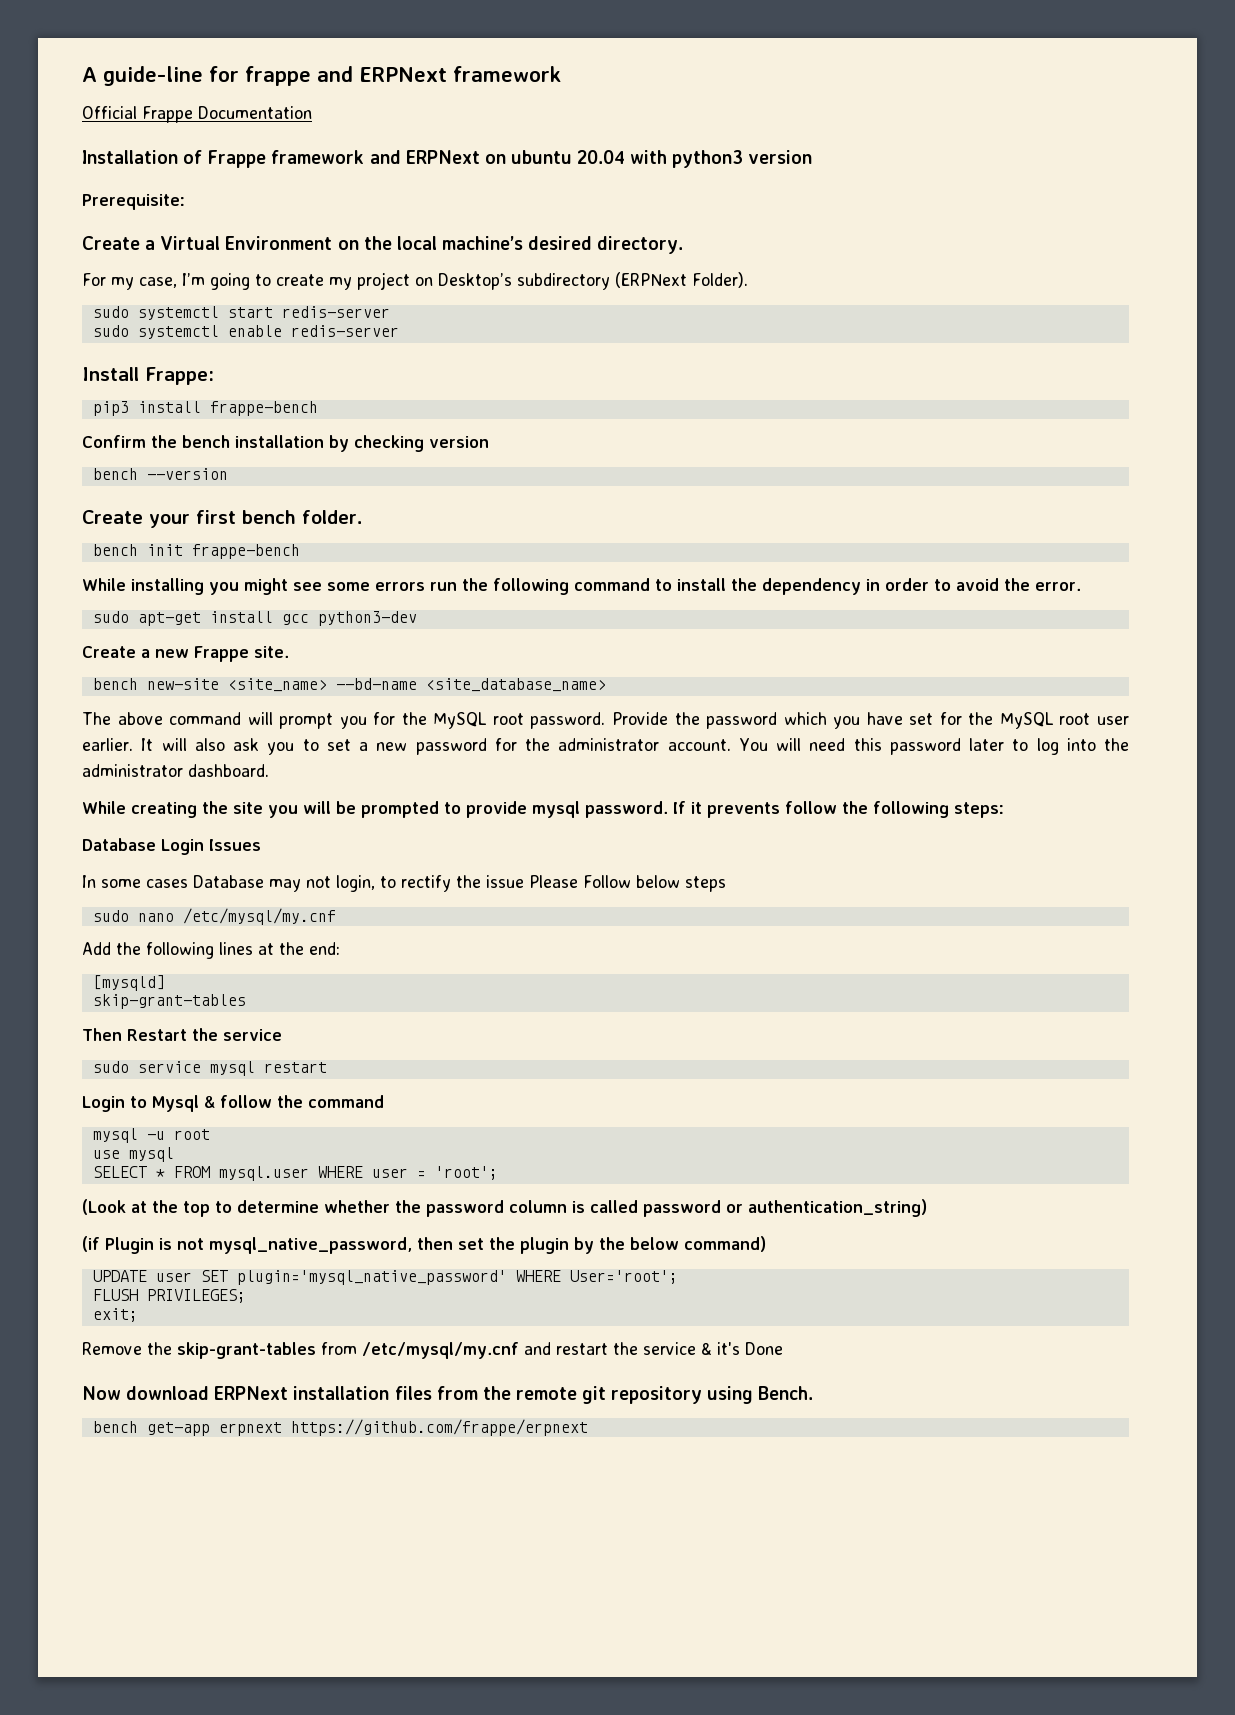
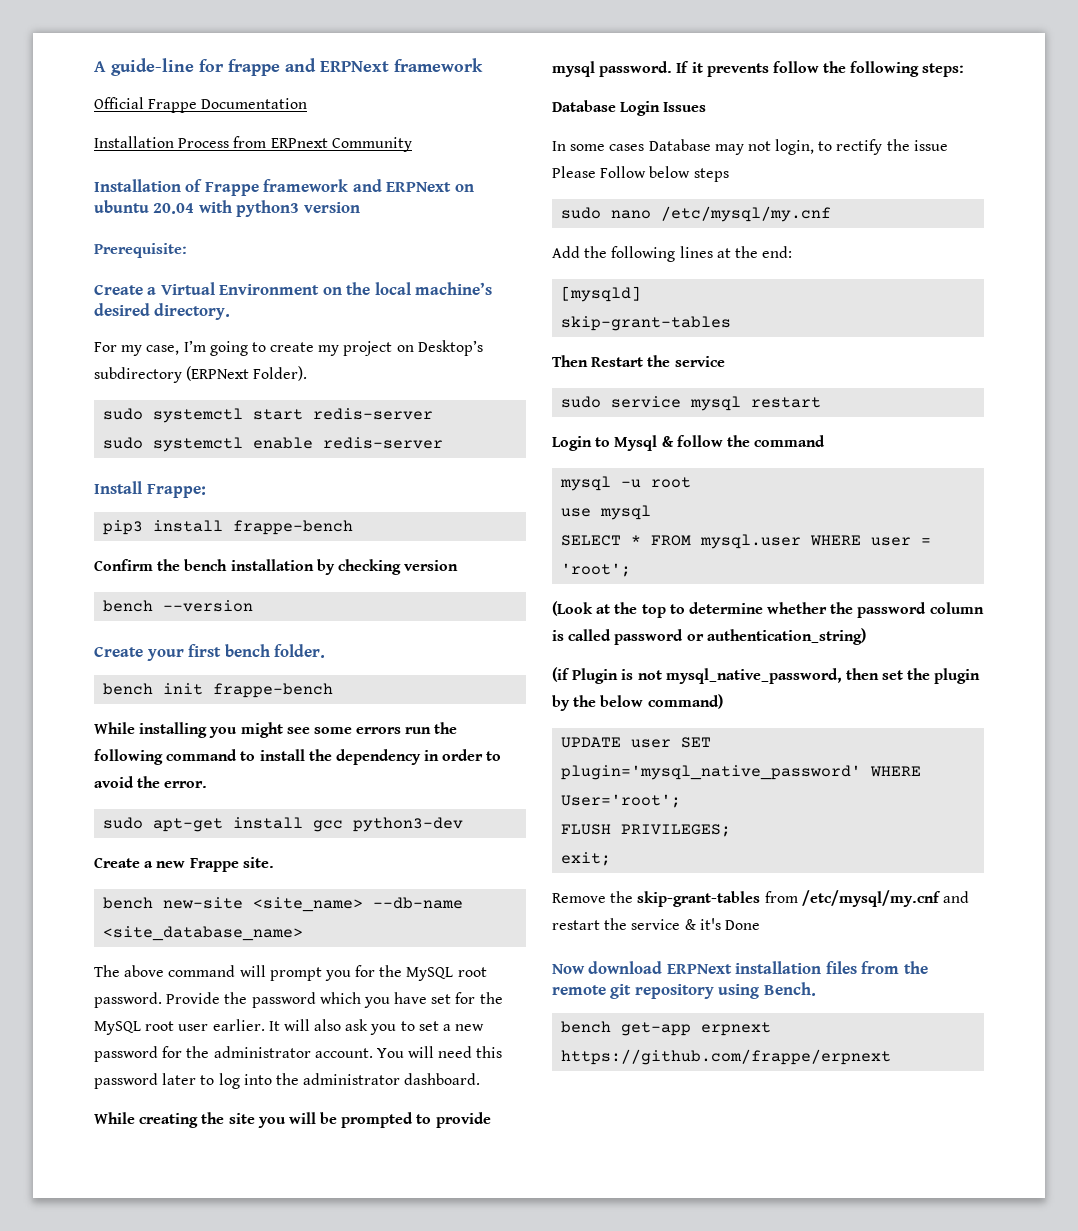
(312, 112) none -> [94,136,412,152] // Installation Process from ERPnext Community
[335,678,417,690] --bd-name -> [373,897,464,909] --db-name

